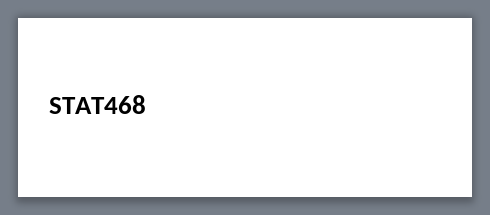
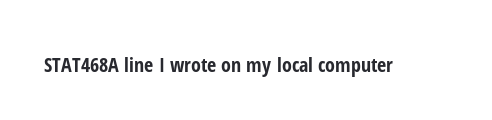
[49,95,146,114] STAT468 -> [44,57,393,77] STAT468A line I wrote on my local computer

